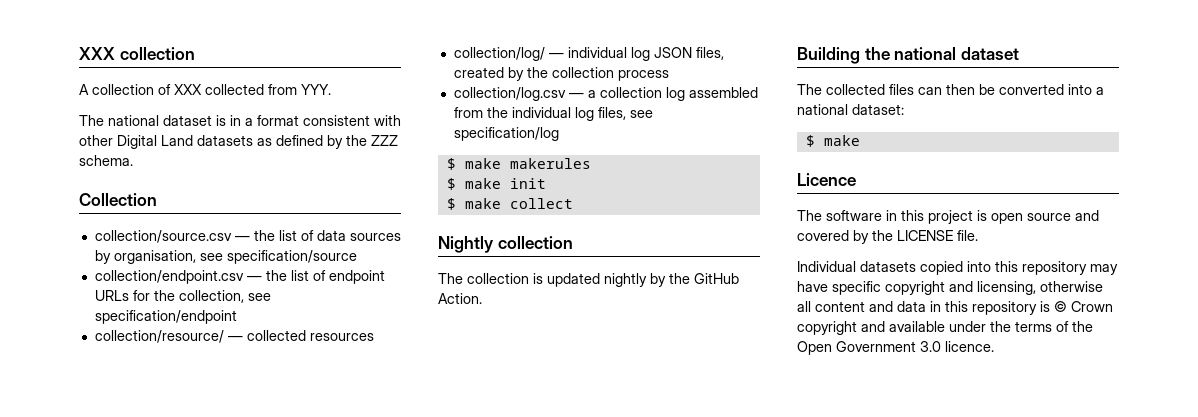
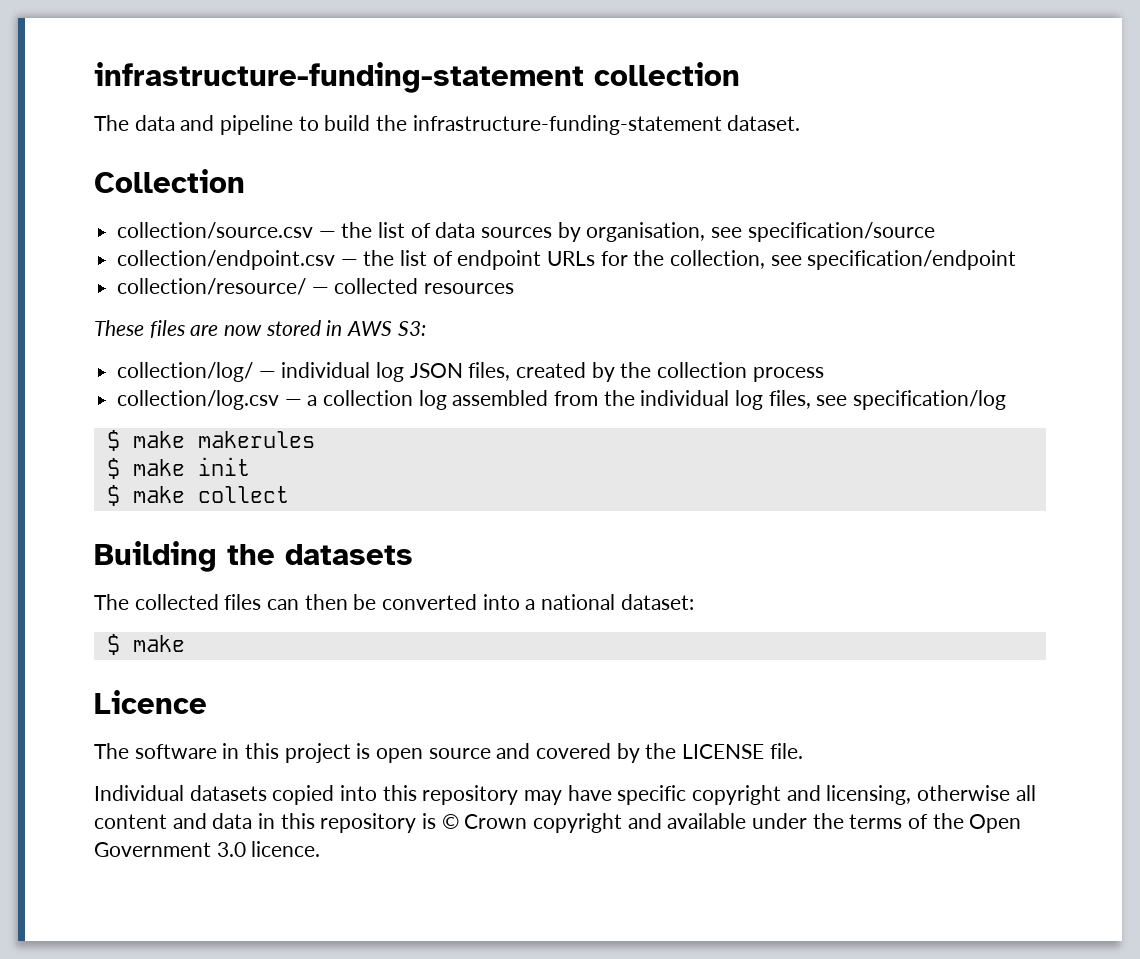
[79,47,195,60] [79,84,331,95] [79,115,401,126] [79,135,398,149] [79,155,133,166] XXX collection // A collection of XXX collected from YYY. // The national dataset is in a format consistent with other Digital Land datasets as defined by the ZZZ schema. -> [94,62,740,93] [94,115,801,135] infrastructure-funding-statement collection // The data and pipeline to build the infrastructure-funding-statement dataset.
(374, 337) none -> [94,320,426,338] // These files are now stored in AWS S3:
[438,236,573,253] [438,273,739,287] [438,293,482,304] // Nightly collection // The collection is updated nightly by the GitHub Action. -> (289, 494) none
[894,47,1019,60] national dataset -> [285,544,413,565] datasets

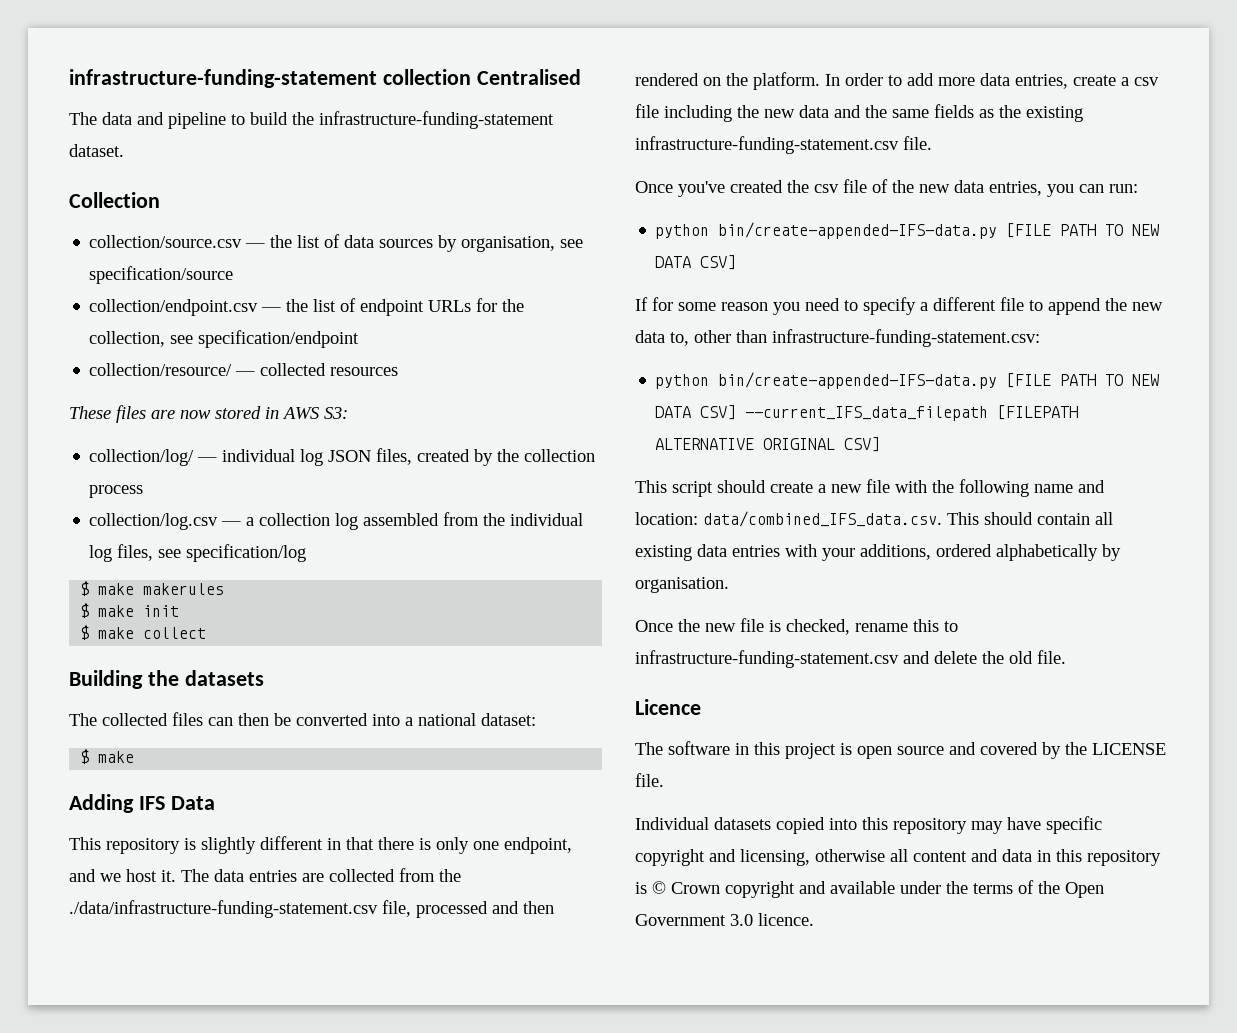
(740, 74) none -> [476,69,581,85] Centralised
(185, 643) none -> [69,794,215,813] [69,836,572,854] [69,868,461,882] [69,900,554,918] [635,72,1159,90] [635,104,1083,122] [635,136,932,154] [635,179,1138,197] [655,222,1160,239] [655,255,737,270] [635,297,1163,315] [635,329,1040,347] [655,372,1160,389] [655,405,1079,421] [655,437,881,452] [635,479,1105,497] [635,511,1113,527] [635,544,1121,561] [635,577,729,593] [635,618,958,635] [635,650,1066,668] // Adding IFS Data // This repository is slightly different in that there is only one endpoint, and we host it. The data entries are collected from the ./data/infrastructure-funding-statement.csv file, processed and then rendered on the platform. In order to add more data entries, create a csv file including the new data and the same fields as the existing infrastructure-funding-statement.csv file. // Once you've created the csv file of the new data entries, you can run: // python bin/create-appended-IFS-data.py [FILE PATH TO NEW DATA CSV] // If for some reason you need to specify a different file to append the new data to, other than infrastructure-funding-statement.csv: // python bin/create-appended-IFS-data.py [FILE PATH TO NEW DATA CSV] --current_IFS_data_filepath [FILEPATH ALTERNATIVE ORIGINAL CSV] // This script should create a new file with the following name and location: data/combined_IFS_data.csv. This should contain all existing data entries with your additions, ordered alphabetically by organisation. // Once the new file is checked, rename this to infrastructure-funding-statement.csv and delete the old file.

